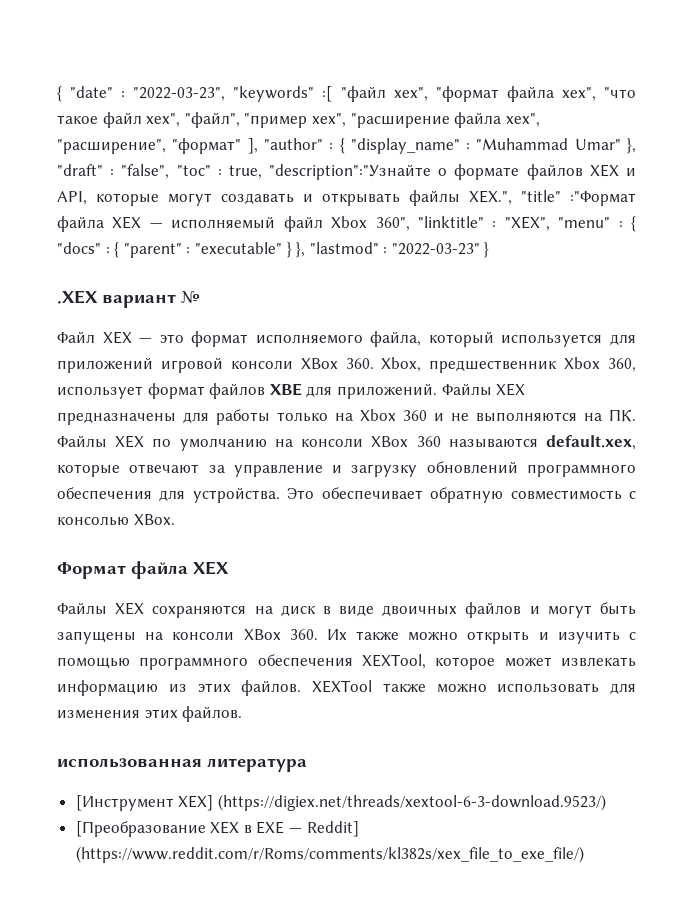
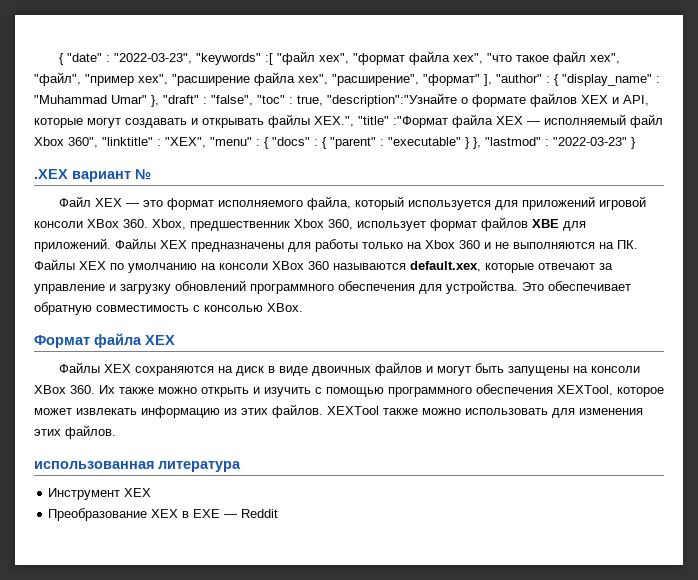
[75,794,606,811] [75,821,206,837] [Инструмент XEX] (https://digiex.net/threads/xextool-6-3-download.9523/) // [Преобразование -> [48,488,152,500] [48,508,148,521] Инструмент XEX // Преобразование
[306,821,359,837] [75,846,584,863] Reddit] (https://www.reddit.com/r/Roms/comments/kl382s/xex_file_to_exe_file/) -> [241,509,279,518] Reddit

